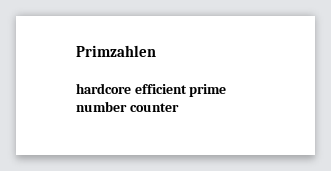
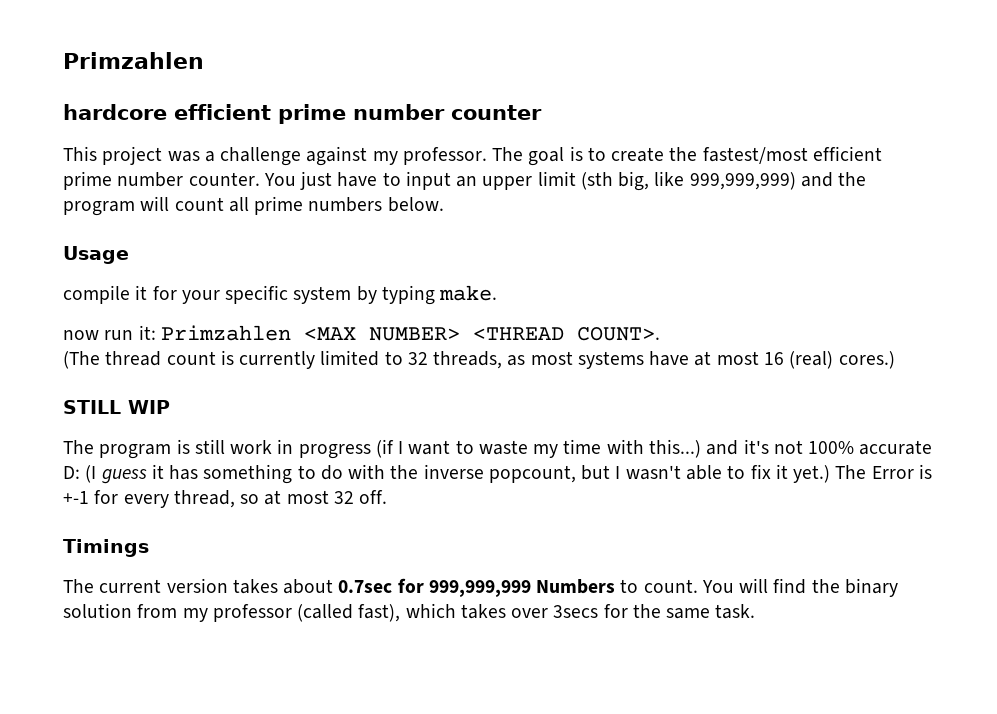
(179, 107) none -> [63,146,882,166] [63,171,867,191] [63,196,444,216] [63,246,129,264] [63,285,498,305] [63,325,660,341] [63,350,895,369] [63,400,170,414] [63,439,933,459] [63,464,932,484] [63,490,388,508] [63,539,149,557] [63,578,898,597] [63,603,756,622] // This project was a challenge against my professor. The goal is to create the fastest/most efficient prime number counter. You just have to input an upper limit (sth big, like 999,999,999) and the program will count all prime numbers below. // Usage // compile it for your specific system by typing make. // now run it: Primzahlen <MAX NUMBER> <THREAD COUNT>. // (The thread count is currently limited to 32 threads, as most systems have at most 16 (real) cores.) // STILL WIP // The program is still work in progress (if I want to waste my time with this...) and it's not 100% accurate D: (I guess it has something to do with the inverse popcount, but I wasn't able to fix it yet.) The Error is +-1 for every thread, so at most 32 off. // Timings // The current version takes about 0.7sec for 999,999,999 Numbers to count. You will find the binary solution from my professor (called fast), which takes over 3secs for the same task.

